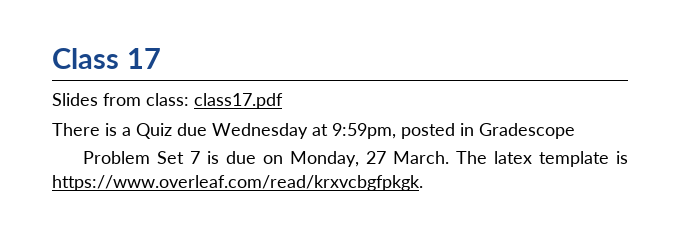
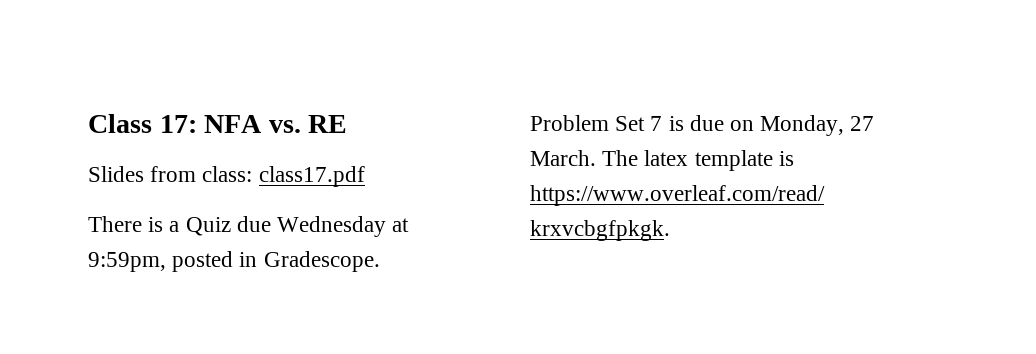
[126,48,161,69] 17 -> [159,115,348,133] 17: NFA vs. RE
[479,123,575,139] Gradescope -> [263,251,380,272] Gradescope.

